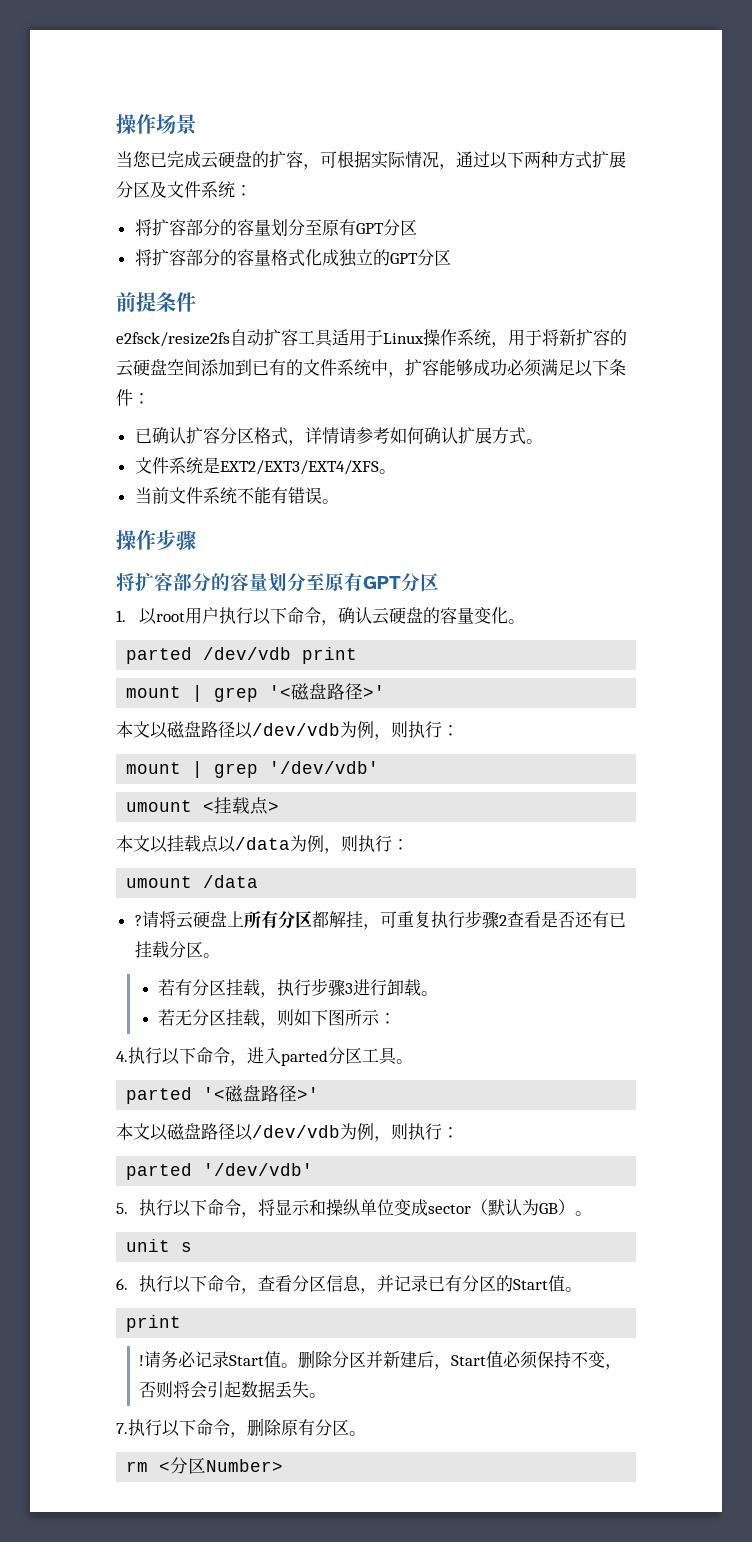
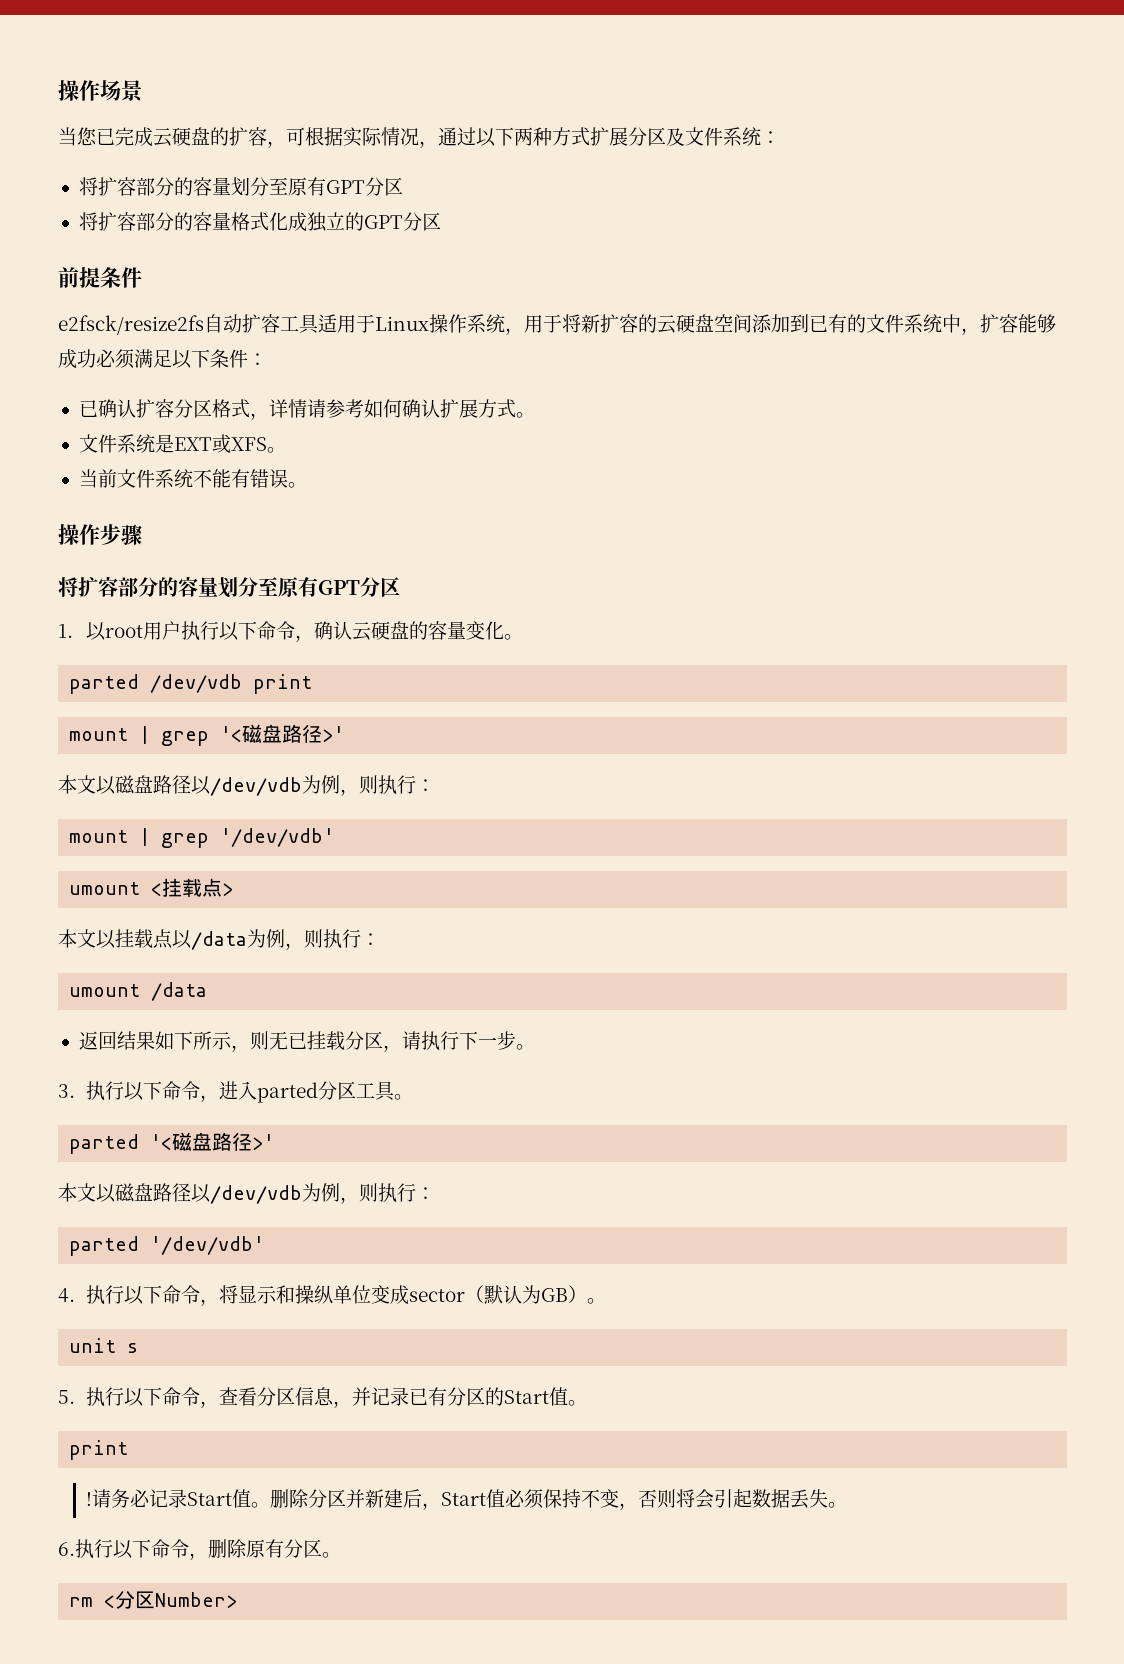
[219,460,379,475] EXT2/EXT3/EXT4/XFS -> [173,434,267,454] EXT或XFS
[134,910,626,930] [134,941,220,958] [157,978,438,998] [157,1009,396,1028] [116,1051,128,1062] ?请将云硬盘上所有分区都解挂，可重复执行步骤2查看是否还有已挂载分区。 // 若有分区挂载，执行步骤3进行卸载。 // 若无分区挂载，则如下图所示： // 4. -> [78,1031,535,1052] [58,1084,75,1098] 返回结果如下所示，则无已挂载分区，请执行下一步。 // 3.
[116,1203,128,1214] 5. -> [58,1288,75,1303] 4.
[116,1278,128,1290] 6. -> [58,1390,75,1404] 5.
[116,1423,128,1434] 7. -> [58,1542,75,1556] 6.

